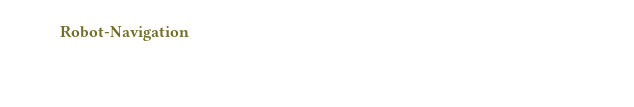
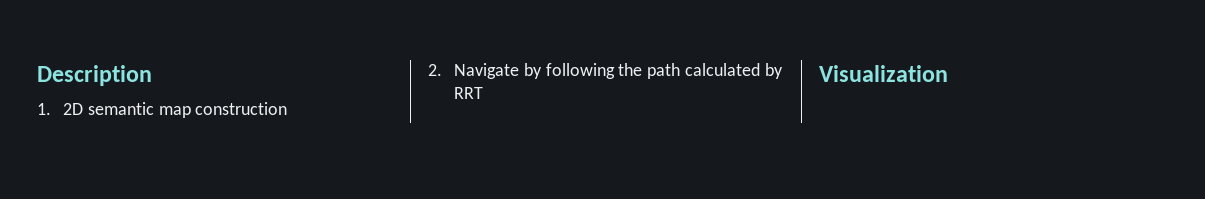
[60,25,189,41] Robot-Navigation -> [37,65,152,86] [37,102,288,118] [428,63,783,79] [454,87,484,99] [819,65,948,82] Description // 1. 2D semantic map construction // 2. Navigate by following the path calculated by RRT // Visualization

